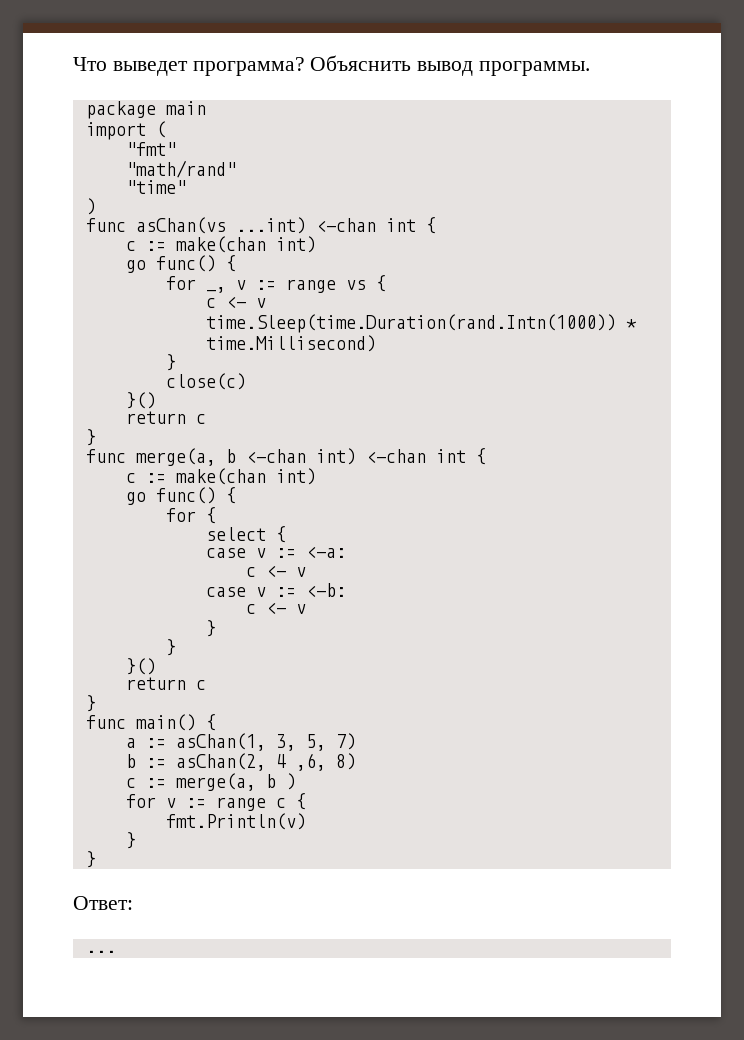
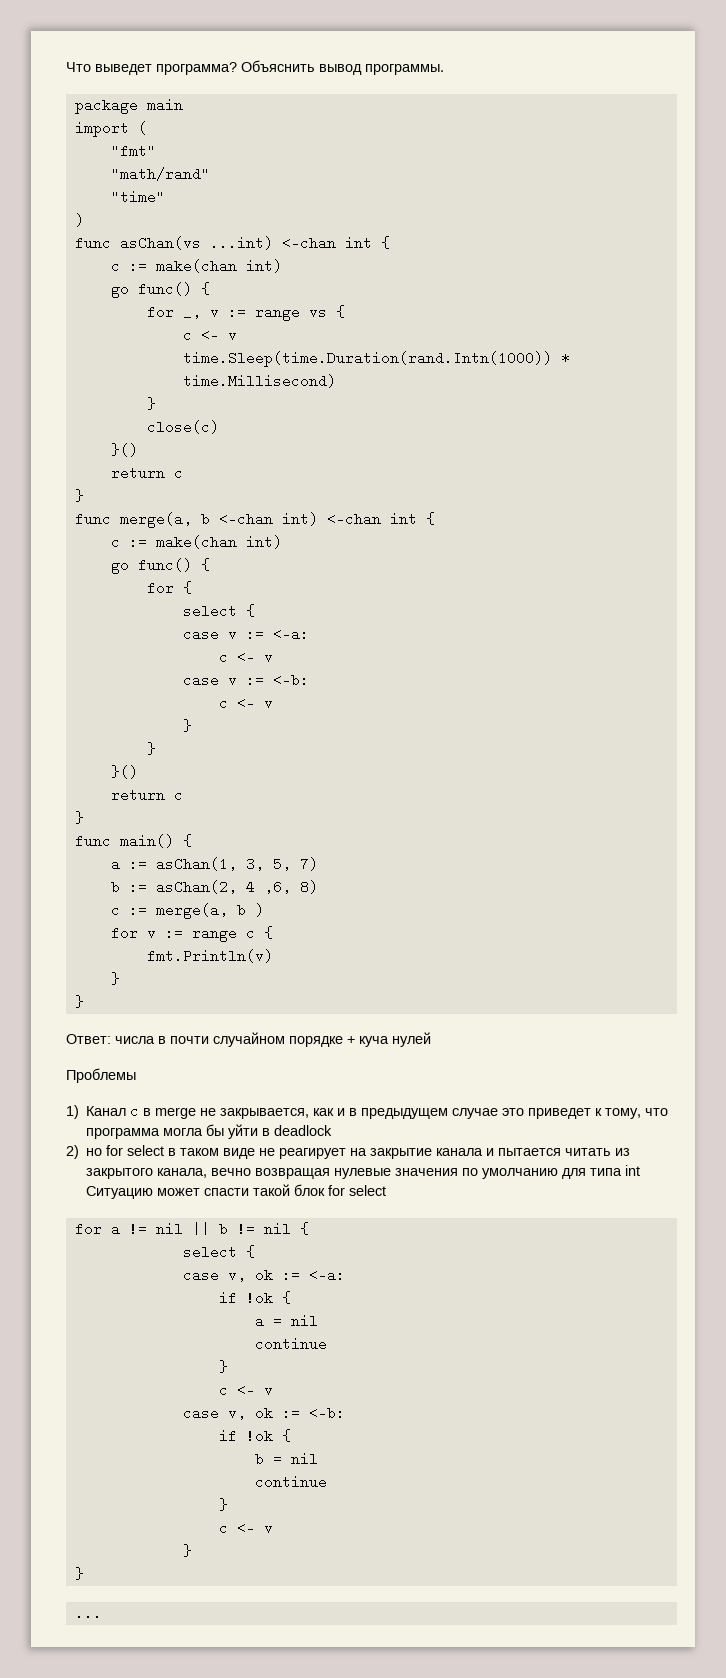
(133, 903) none -> [115,1032,431,1047] [66,1068,136,1083] [66,1104,669,1119] [86,1124,333,1139] [66,1145,631,1159] [86,1165,641,1179] [86,1184,387,1199] [74,1222,309,1236] [182,1245,255,1259] [182,1268,345,1282] [218,1291,291,1305] [254,1314,318,1328] [254,1337,327,1351] [218,1360,228,1373] [218,1383,273,1397] [182,1406,345,1420] [218,1429,291,1443] [254,1452,318,1466] [254,1475,327,1489] [218,1498,228,1511] [218,1521,273,1535] [182,1544,192,1557] [74,1567,84,1580] числа в почти случайном порядке + куча нулей // Проблемы // 1) Канал c в merge не закрывается, как и в предыдущем случае это приведет к тому, что программа могла бы уйти в deadlock // 2) но for select в таком виде не реагирует на закрытие канала и пытается читать из закрытого канала, вечно возвращая нулевые значения по умолчанию для типа int Ситуацию может спасти такой блок for select // for a != nil || b != nil { // select { // case v, ok := <-a: // if !ok { // a = nil // continue // } // c <- v // case v, ok := <-b: // if !ok { // b = nil // continue // } // c <- v // } // }

